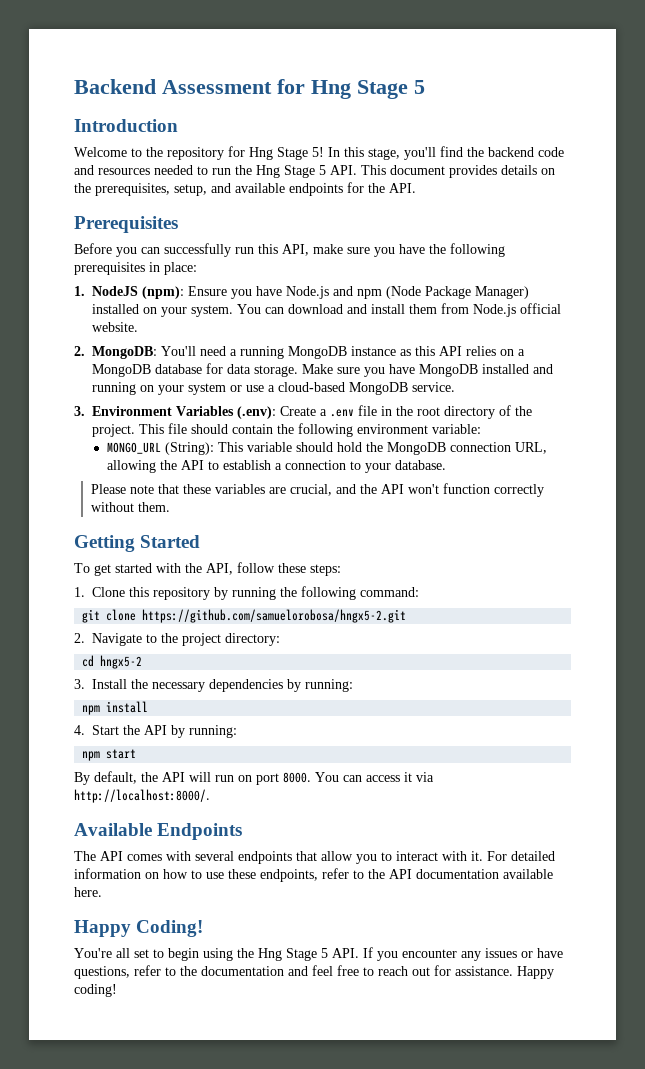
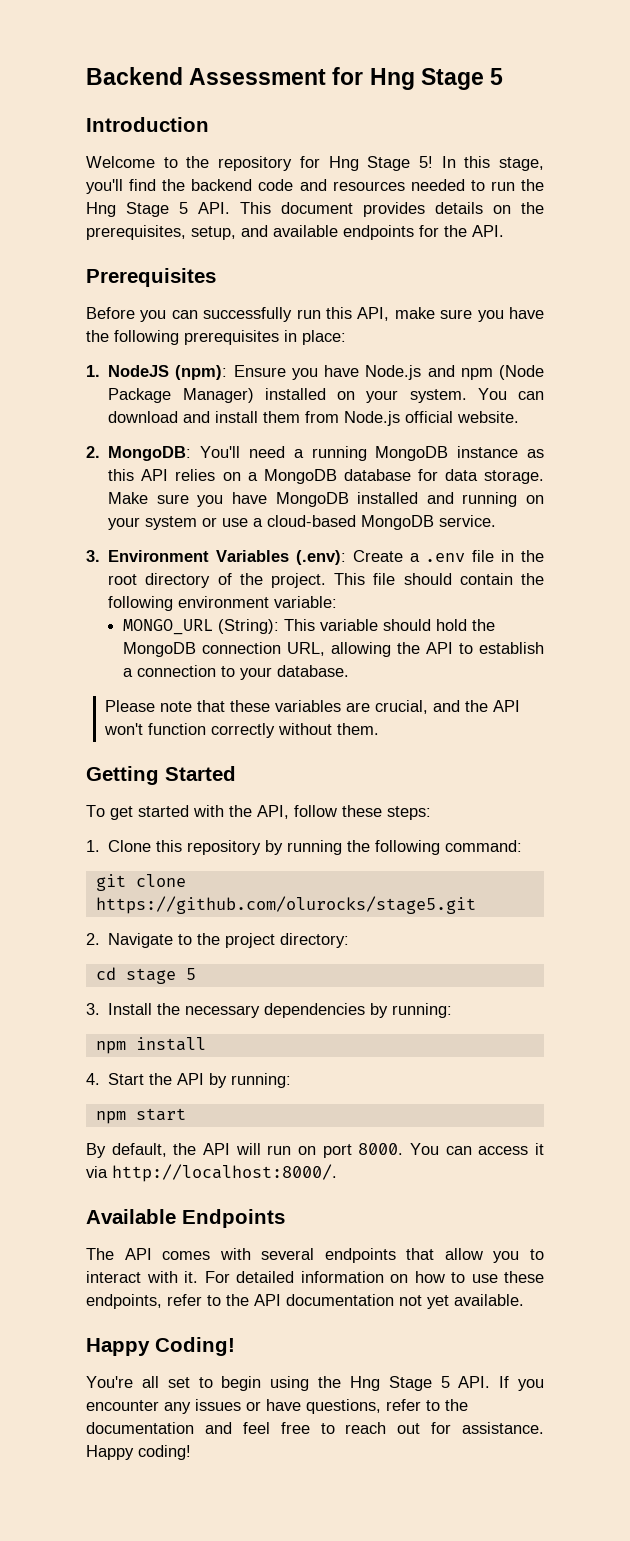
[142,609,407,623] https://github.com/samuelorobosa/hngx5-2.git -> [95,896,476,914] https://github.com/olurocks/stage5.git
[100,655,143,669] hngx5-2 -> [125,968,196,984] stage 5
[503,869,553,879] [74,887,102,897] available here. -> [399,1294,524,1309] not yet available.

